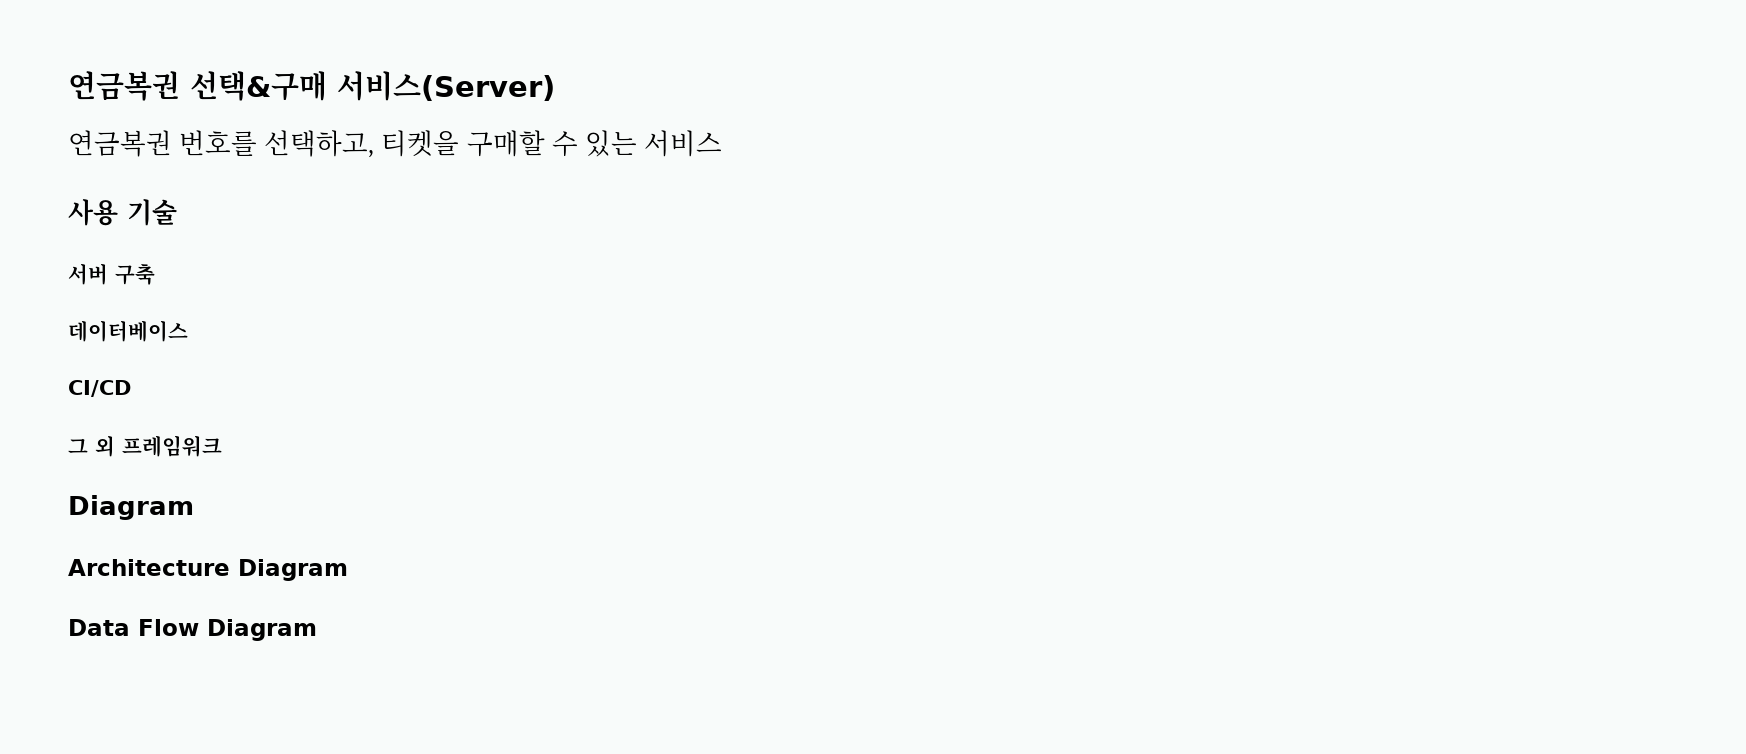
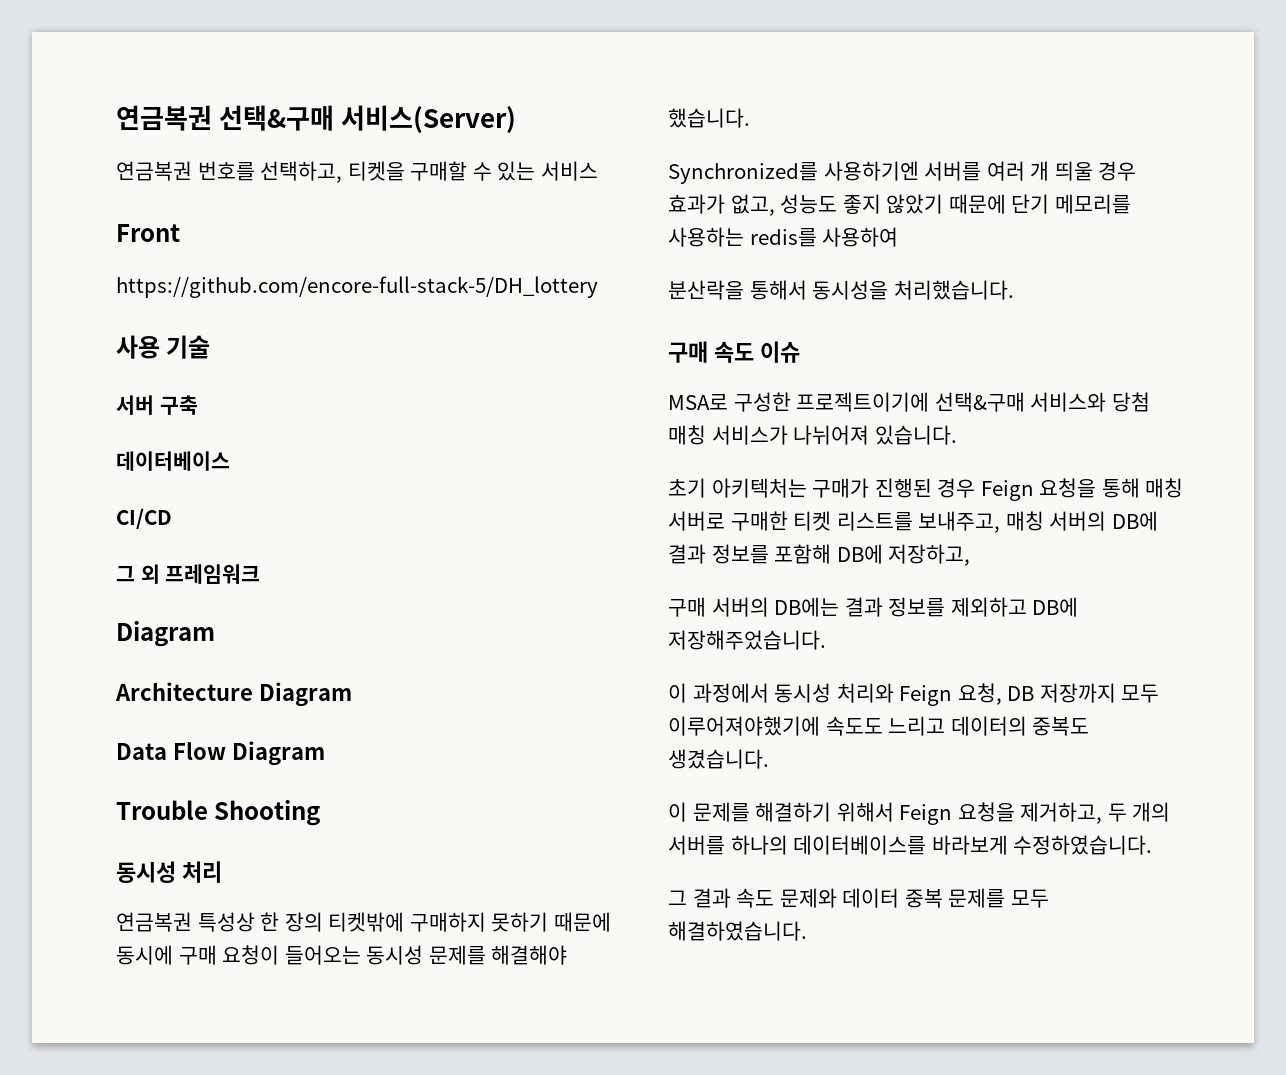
(723, 143) none -> [116,224,180,242] [116,276,598,298] // Front // https://github.com/encore-full-stack-5/DH_lottery
(317, 630) none -> [116,800,321,826] [116,861,222,883] [116,912,611,932] [116,945,568,965] [668,108,750,128] [668,161,1137,184] [668,194,1131,216] [668,227,899,247] [668,280,1014,300] [668,341,800,363] [668,392,1150,412] [668,425,957,445] [668,478,1184,501] [668,511,1158,533] [668,544,971,566] [668,597,1079,617] [668,630,826,650] [668,683,1160,706] [668,716,1090,736] [668,749,769,769] [668,802,1171,825] [668,835,1153,855] [668,888,1049,908] [668,921,807,941] // Trouble Shooting // 동시성 처리 // 연금복권 특성상 한 장의 티켓밖에 구매하지 못하기 때문에 동시에 구매 요청이 들어오는 동시성 문제를 해결해야 했습니다. // Synchronized를 사용하기엔 서버를 여러 개 띄울 경우 효과가 없고, 성능도 좋지 않았기 때문에 단기 메모리를 사용하는 redis를 사용하여 // 분산락을 통해서 동시성을 처리했습니다. // 구매 속도 이슈 // MSA로 구성한 프로젝트이기에 선택&구매 서비스와 당첨 매칭 서비스가 나뉘어져 있습니다. // 초기 아키텍처는 구매가 진행된 경우 Feign 요청을 통해 매칭 서버로 구매한 티켓 리스트를 보내주고, 매칭 서버의 DB에 결과 정보를 포함해 DB에 저장하고, // 구매 서버의 DB에는 결과 정보를 제외하고 DB에 저장해주었습니다. // 이 과정에서 동시성 처리와 Feign 요청, DB 저장까지 모두 이루어져야했기에 속도도 느리고 데이터의 중복도 생겼습니다. // 이 문제를 해결하기 위해서 Feign 요청을 제거하고, 두 개의 서버를 하나의 데이터베이스를 바라보게 수정하였습니다. // 그 결과 속도 문제와 데이터 중복 문제를 모두 해결하였습니다.

